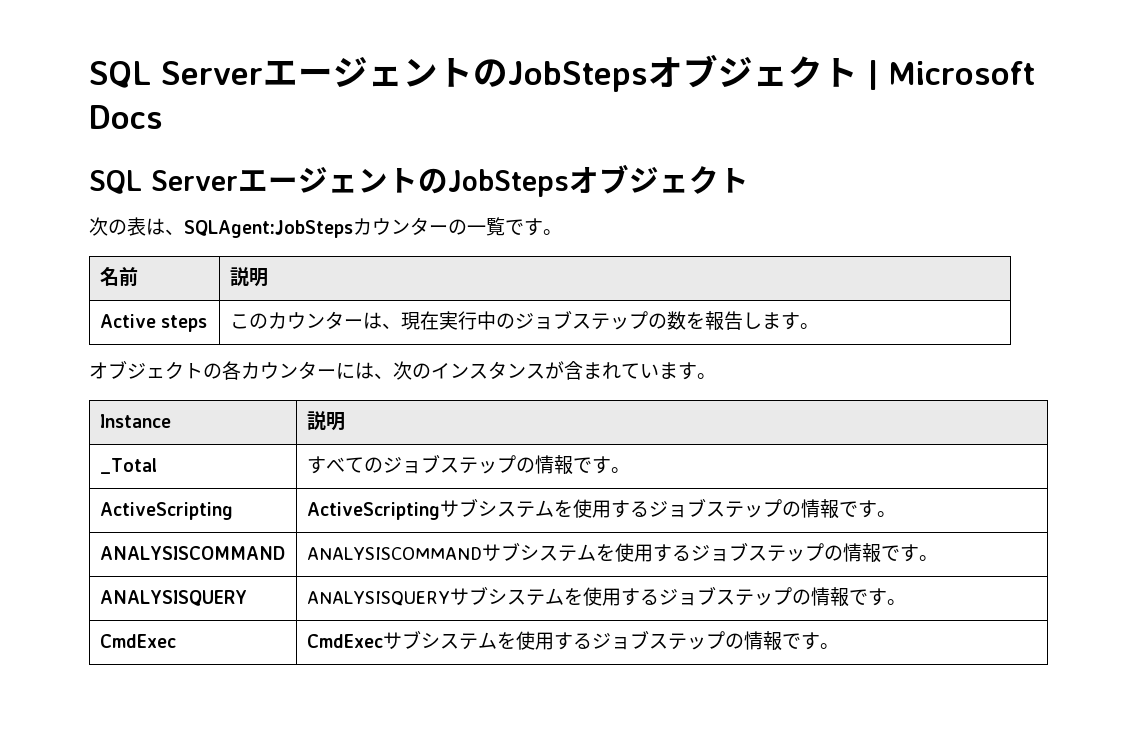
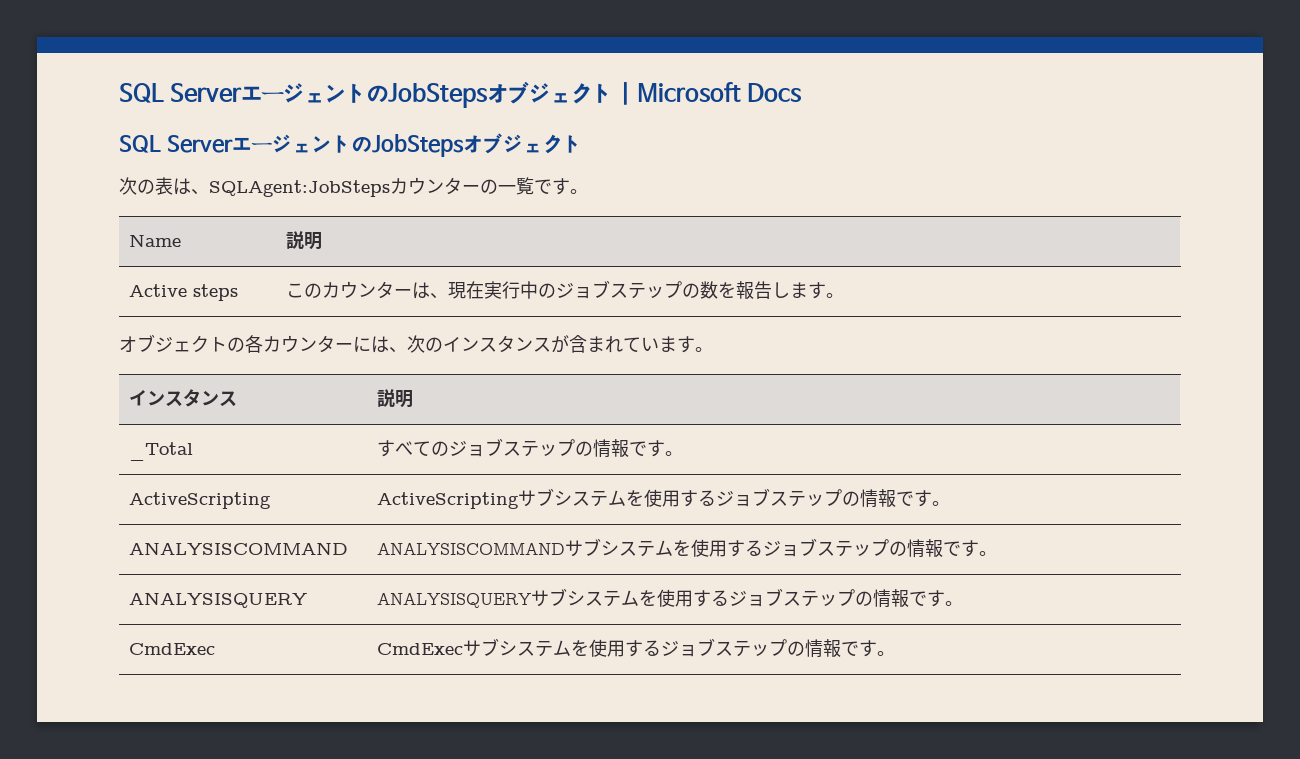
[99,267,138,287] 名前 -> [128,234,181,247] Name
[99,414,171,428] Instance -> [128,389,237,407] インスタンス

